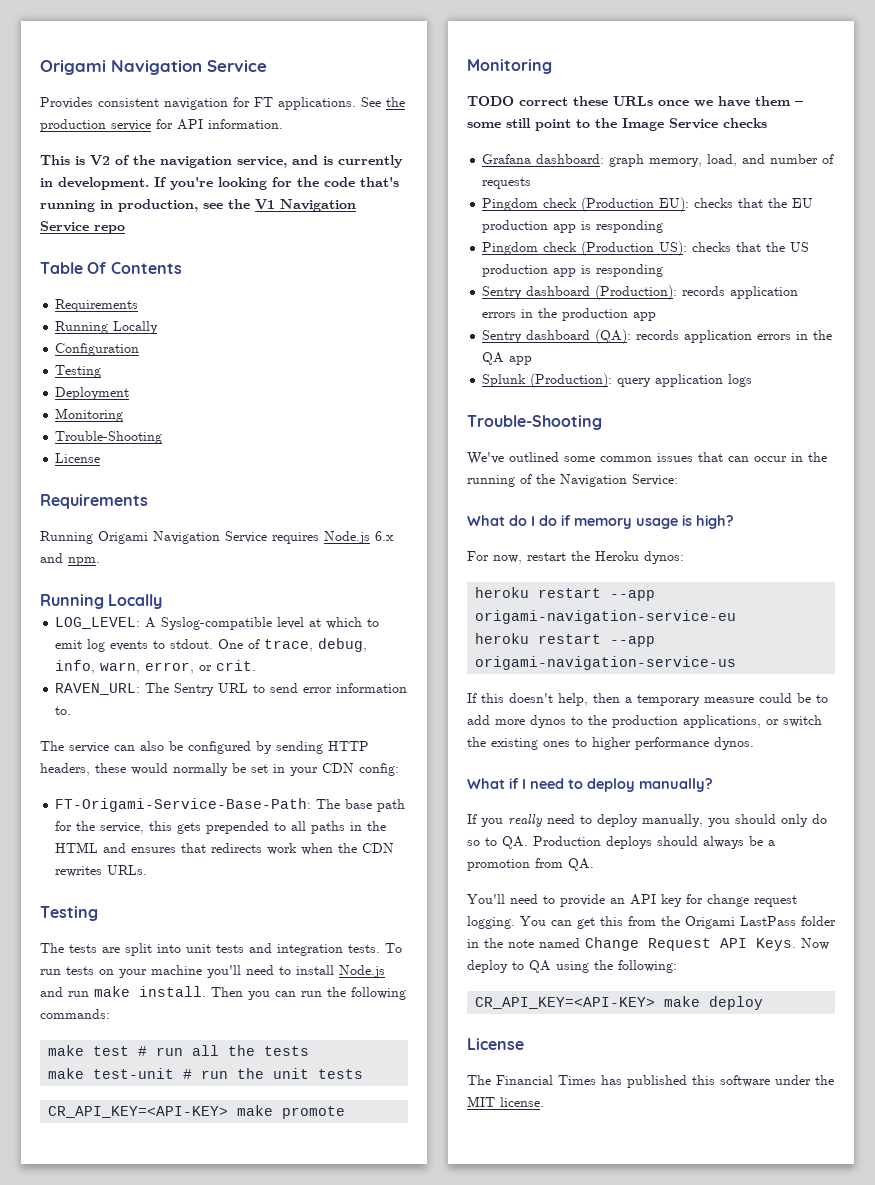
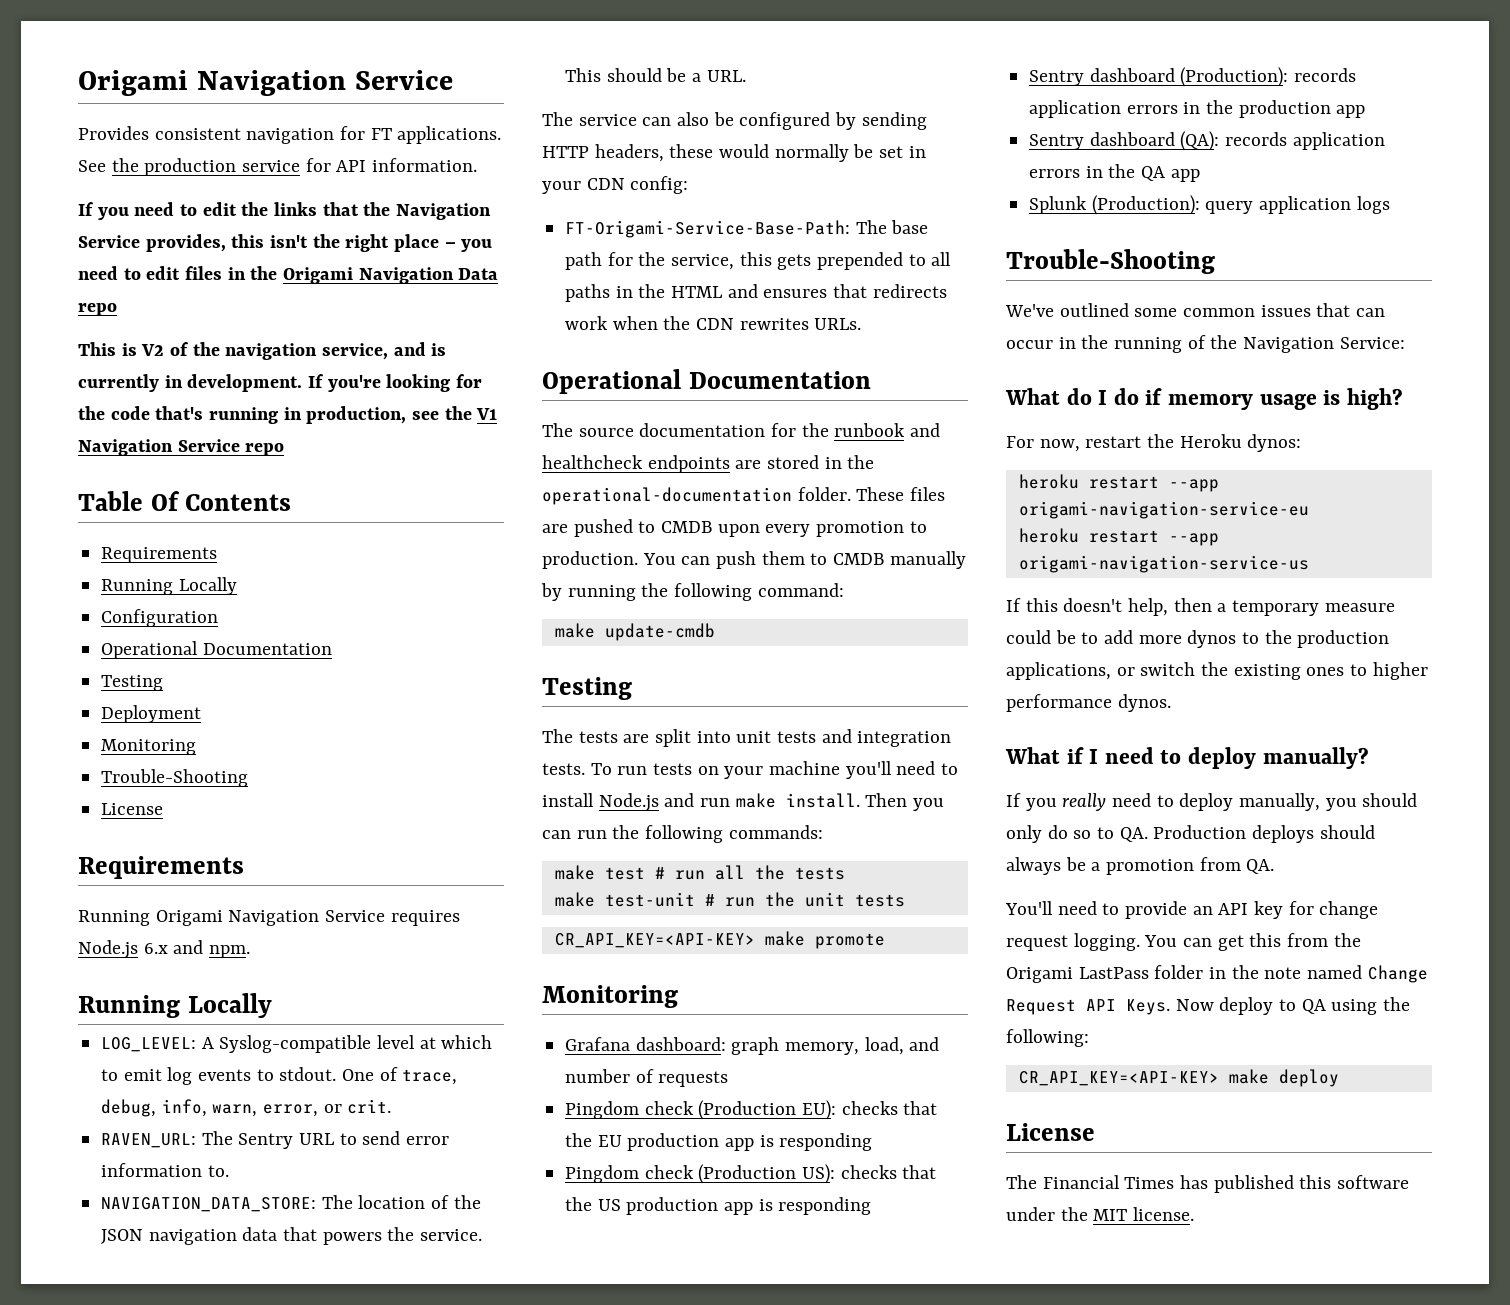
(283, 124) none -> [78,202,492,220] [78,234,493,252] [78,266,499,284] [78,303,117,316] // If you need to edit the links that the Navigation Service provides, this isn't the right place – you need to edit files in the Origami Navigation Data repo
(140, 349) none -> [101,641,332,659] // Operational Documentation
(72, 710) none -> [101,1195,481,1212] [101,1227,483,1245] [565,68,746,82] // NAVIGATION_DATA_STORE: The location of the JSON navigation data that powers the service. This should be a URL.
(148, 870) none -> [542,369,871,394] [542,423,941,437] [542,455,875,473] [542,487,946,505] [542,519,927,537] [542,551,966,569] [541,583,844,601] [554,623,715,641] // Operational Documentation // The source documentation for the runbook and healthcheck endpoints are stored in the operational-documentation folder. These files are pushed to CMDB upon every promotion to production. You can push them to CMDB manually by running the following command: // make update-cmdb
[467,96,804,107] [467,118,767,131] // TODO correct these URLs once we have them – some still point to the Image Service checks -> (678, 996) none

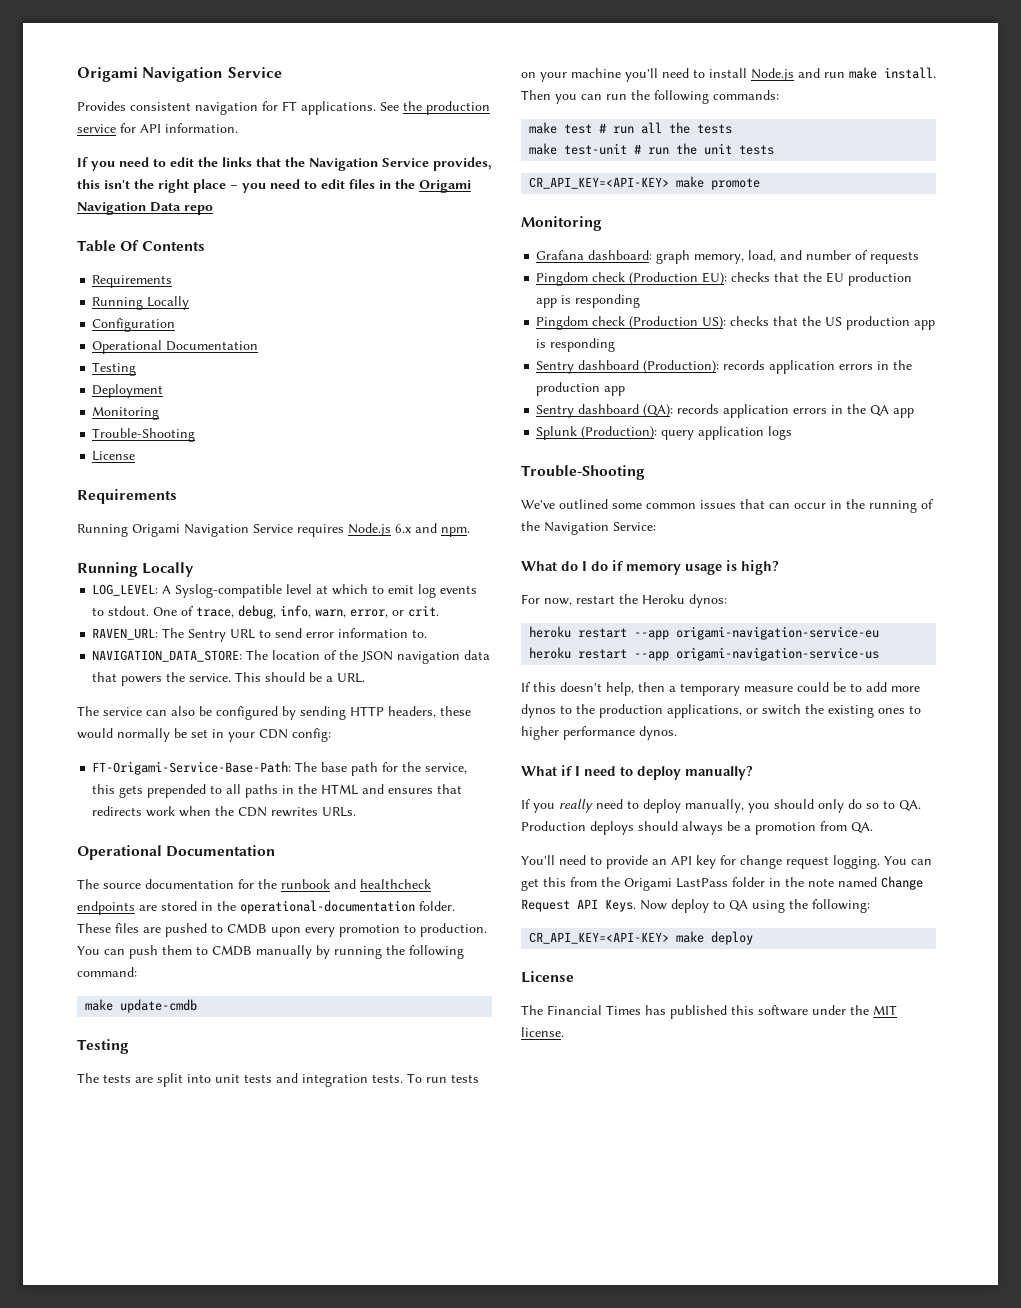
[78,342,447,360] [78,374,483,392] [78,406,498,424] [78,439,285,456] // This is V2 of the navigation service, and is currently in development. If you're looking for the code that's running in production, see the V1 Navigation Service repo -> (213, 210) none

